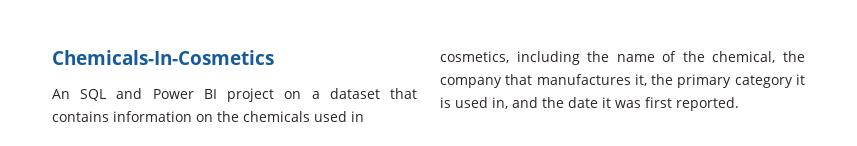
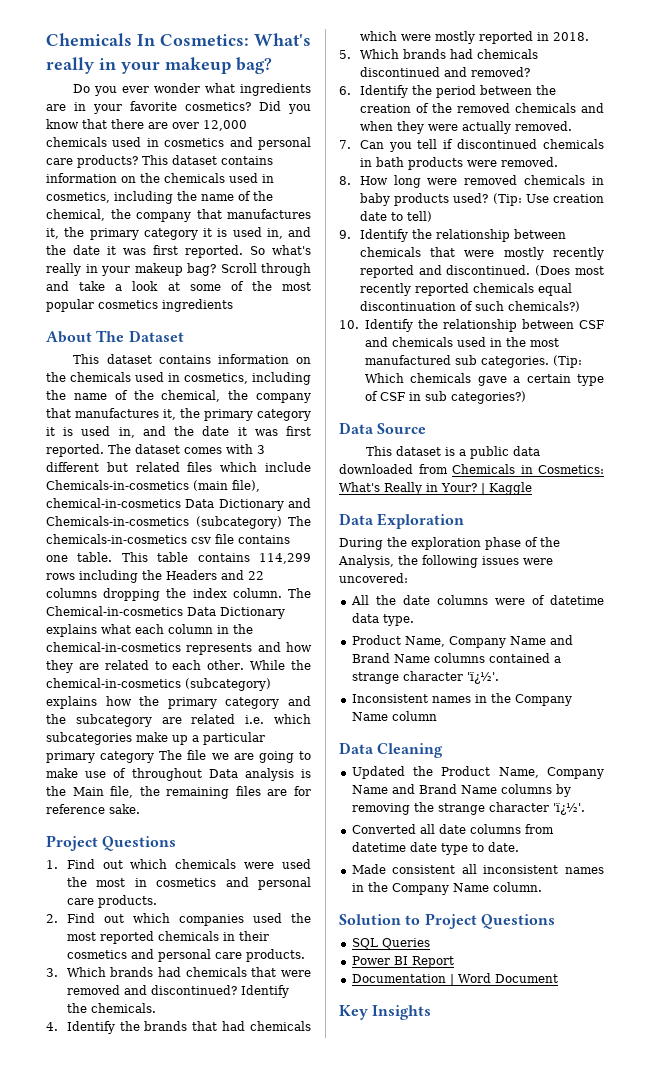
[52,50,274,65] [52,88,417,102] Chemicals-In-Cosmetics // An SQL and Power BI project on a dataset that -> [46,33,311,46] [46,57,272,74] [73,83,311,96] [46,101,311,114] [46,119,247,131] [46,137,311,150] [46,155,217,168] Chemicals In Cosmetics: What's really in your makeup bag? // Do you ever wonder what ingredients are in your favorite cosmetics? Did you know that there are over 12,000 chemicals used in cosmetics and personal care products? This dataset
(739, 104) none -> [250,245,311,255] [46,263,311,276] [46,281,311,291] [46,299,233,312] [46,330,184,343] [73,354,311,364] [46,372,311,385] [46,390,311,403] [46,408,311,421] [46,426,311,438] [46,444,265,457] [46,462,311,472] [46,480,260,492] [46,498,311,511] [46,516,311,529] [46,534,290,544] [46,552,311,564] [46,570,264,583] [46,588,311,601] [46,606,285,619] [46,624,253,637] [46,642,312,655] [46,660,311,673] [46,678,271,691] [46,696,311,709] [46,714,311,727] [46,732,265,745] [46,750,311,763] [46,768,311,781] [46,786,311,799] [46,804,140,814] [46,835,177,851] [46,859,311,869] [66,877,311,890] [66,895,157,908] [46,913,311,926] [66,931,269,944] [66,949,305,962] [46,967,311,977] [66,985,289,998] [66,1003,156,1013] [46,1021,311,1034] [359,31,589,44] [339,49,538,59] [359,67,530,77] [339,85,556,98] [359,103,604,113] [359,121,572,134] [339,139,604,152] [359,157,558,170] [339,175,604,188] [359,193,604,206] [359,211,432,222] [339,229,566,242] [359,247,604,260] [359,265,604,278] [359,283,572,296] [359,301,580,312] [339,319,604,332] [364,337,559,347] [364,355,582,368] [364,373,604,386] [364,391,526,404] [339,422,427,434] [366,446,541,459] [339,464,604,474] [339,482,532,495] [339,513,465,529] [339,537,560,550] [338,555,553,568] [339,573,408,583] [350,595,604,605] [351,613,414,626] [351,635,573,648] [351,653,561,663] [351,671,499,684] [351,693,572,706] [351,711,437,721] [339,742,444,758] [351,766,604,779] [351,784,571,797] [351,802,585,815] [351,824,554,834] [351,842,519,855] [351,864,604,874] [351,882,542,895] [339,913,555,929] [351,938,430,949] [351,956,454,968] [351,973,558,986] [339,1005,432,1020] So what's really in your makeup bag? Scroll through and take a look at some of the most popular cosmetics ingredients // About The Dataset // This dataset contains information on the chemicals used in cosmetics, including the name of the chemical, the company that manufactures it, the primary category it is used in, and the date it was first reported. The dataset comes with 3 different but related files which include Chemicals-in-cosmetics (main file), chemical-in-cosmetics Data Dictionary and Chemicals-in-cosmetics (subcategory) The chemicals-in-cosmetics csv file contains one table. This table contains 114,299 rows including the Headers and 22 columns dropping the index column. The Chemical-in-cosmetics Data Dictionary explains what each column in the chemical-in-cosmetics represents and how they are related to each other. While the chemical-in-cosmetics (subcategory) explains how the primary category and the subcategory are related i.e. which subcategories make up a particular primary category The file we are going to make use of throughout Data analysis is the Main file, the remaining files are for reference sake. // Project Questions // 1. Find out which chemicals were used the most in cosmetics and personal care products. // 2. Find out which companies used the most reported chemicals in their cosmetics and personal care products. // 3. Which brands had chemicals that were removed and discontinued? Identify the chemicals. // 4. Identify the brands that had chemicals which were mostly reported in 2018. // 5. Which brands had chemicals discontinued and removed? // 6. Identify the period between the creation of the removed chemicals and when they were actually removed. // 7. Can you tell if discontinued chemicals in bath products were removed. // 8. How long were removed chemicals in baby products used? (Tip: Use creation date to tell) // 9. Identify the relationship between chemicals that were mostly recently reported and discontinued. (Does most recently reported chemicals equal discontinuation of such chemicals?) // 10. Identify the relationship between CSF and chemicals used in the most manufactured sub categories. (Tip: Which chemicals gave a certain type of CSF in sub categories?) // Data Source // This dataset is a public data downloaded from Chemicals in Cosmetics: What's Really in Your? | Kaggle // Data Exploration // During the exploration phase of the Analysis, the following issues were uncovered: // All the date columns were of datetime data type. // Product Name, Company Name and Brand Name columns contained a strange character 'ï¿½'. // Inconsistent names in the Company Name column // Data Cleaning // Updated the Product Name, Company Name and Brand Name columns by removing the strange character 'ï¿½'. // Converted all date columns from datetime date type to date. // Made consistent all inconsistent names in the Company Name column. // Solution to Project Questions // SQL Queries // Power BI Report // Documentation | Word Document // Key Insights

